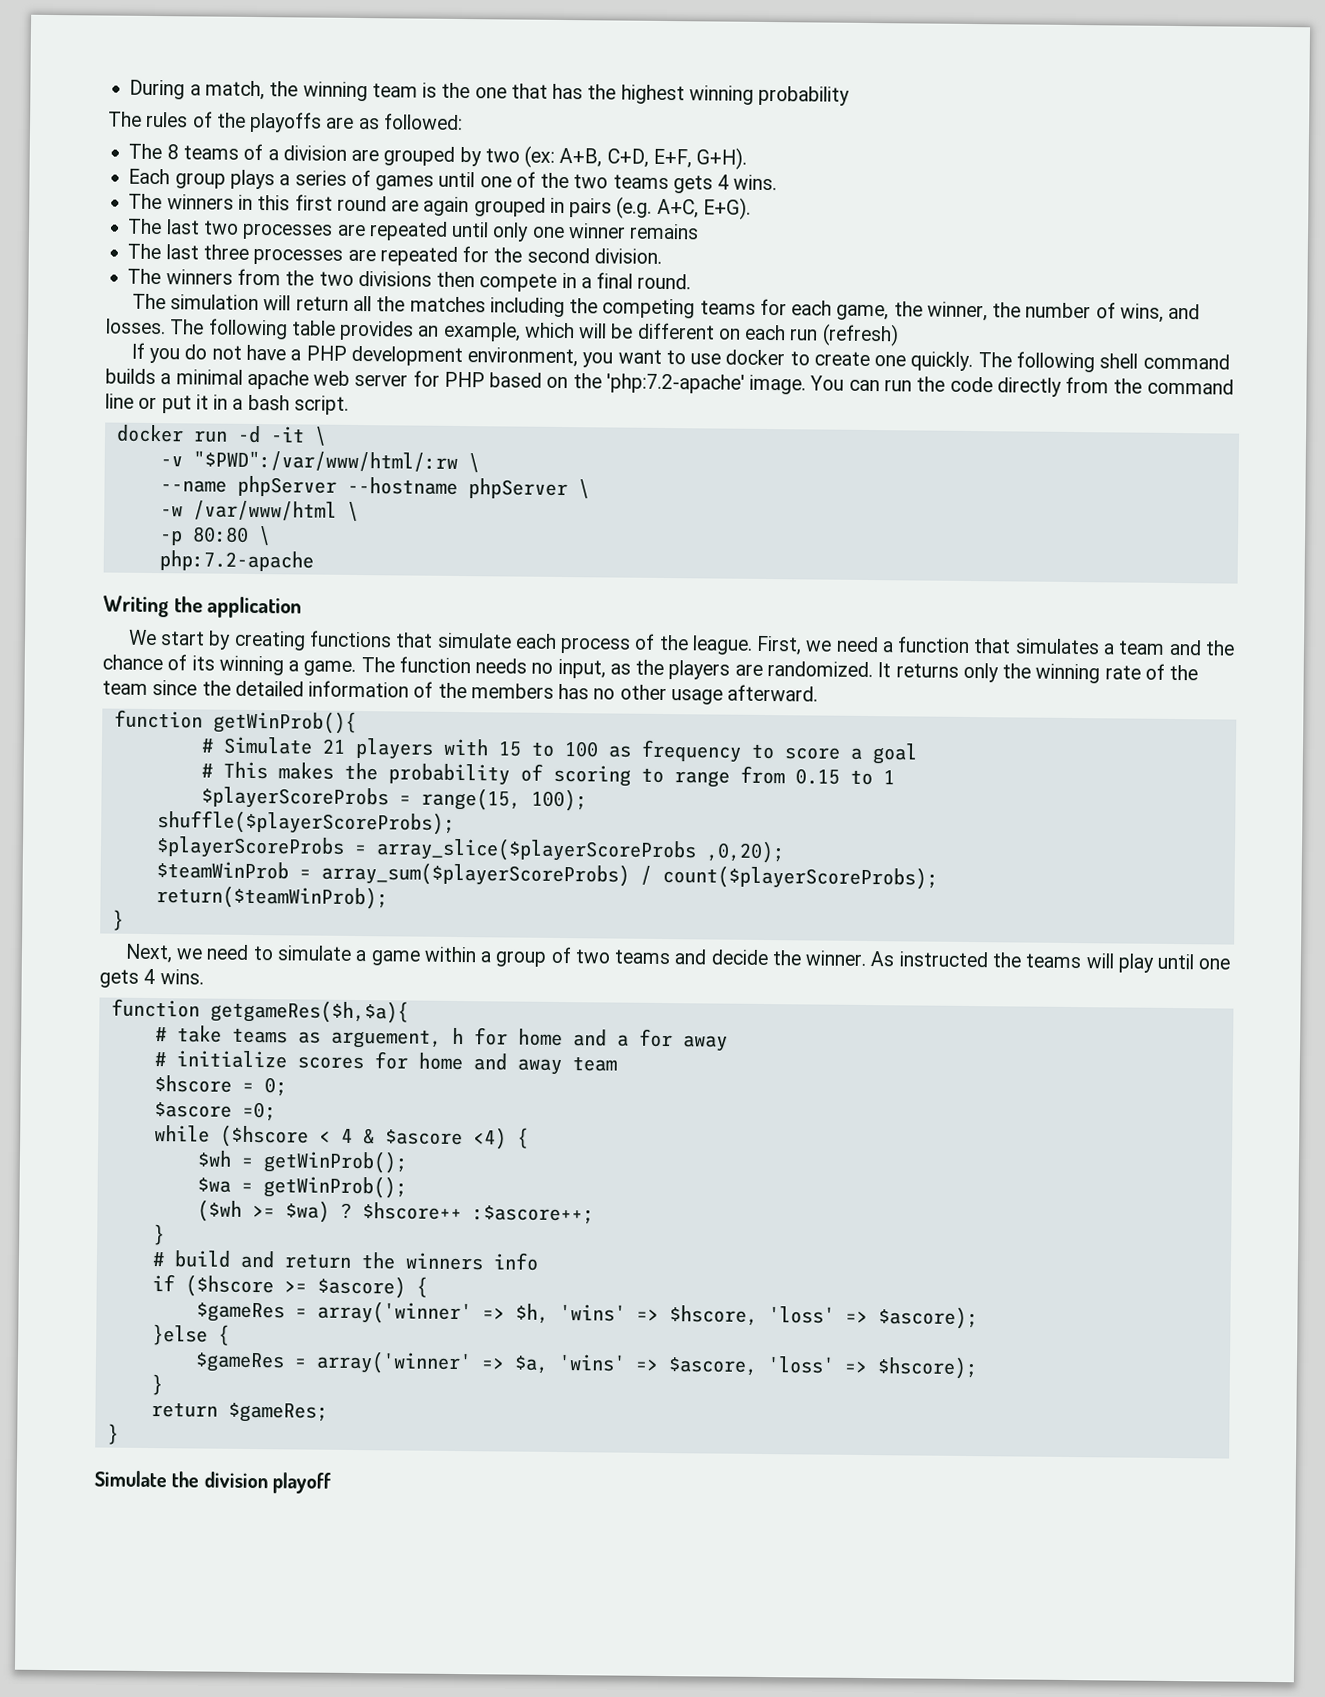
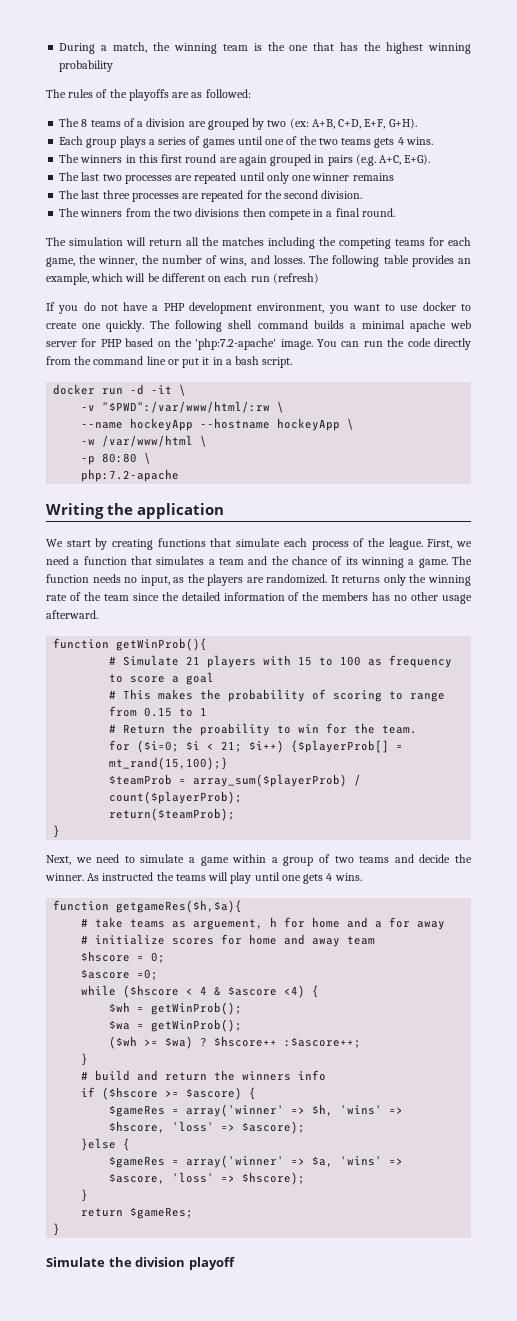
[236,475,568,500] phpServer --hostname phpServer -> [130,418,341,431] hockeyApp --hostname hockeyApp
[200,786,587,812] [156,810,455,835] [155,836,785,864] [155,861,938,890] [155,885,388,910] $playerScoreProbs = range(15, 100); // shuffle($playerScoreProbs); // $playerScoreProbs = array_slice($playerScoreProbs ,0,20); // $teamWinProb = array_sum($playerScoreProbs) / count($playerScoreProbs); // return($teamWinProb); -> [109,723,418,736] [109,740,404,753] [109,757,229,770] [109,774,362,787] [109,791,243,804] [109,808,236,821] # Return the proability to win for the team. // for ($i=0; $i < 21; $i++) {$playerProb[] = mt_rand(15,100);} // $teamProb = array_sum($playerProb) / count($playerProb); // return($teamProb);

